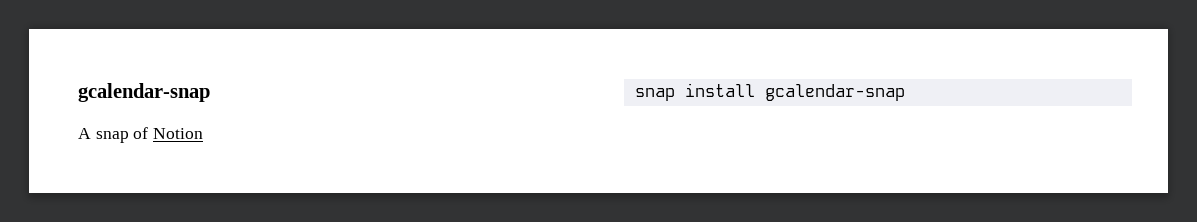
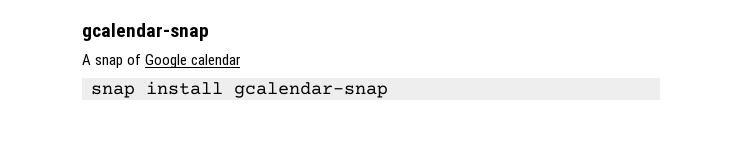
[153,128,204,139] Notion -> [145,54,242,68] Google calendar

